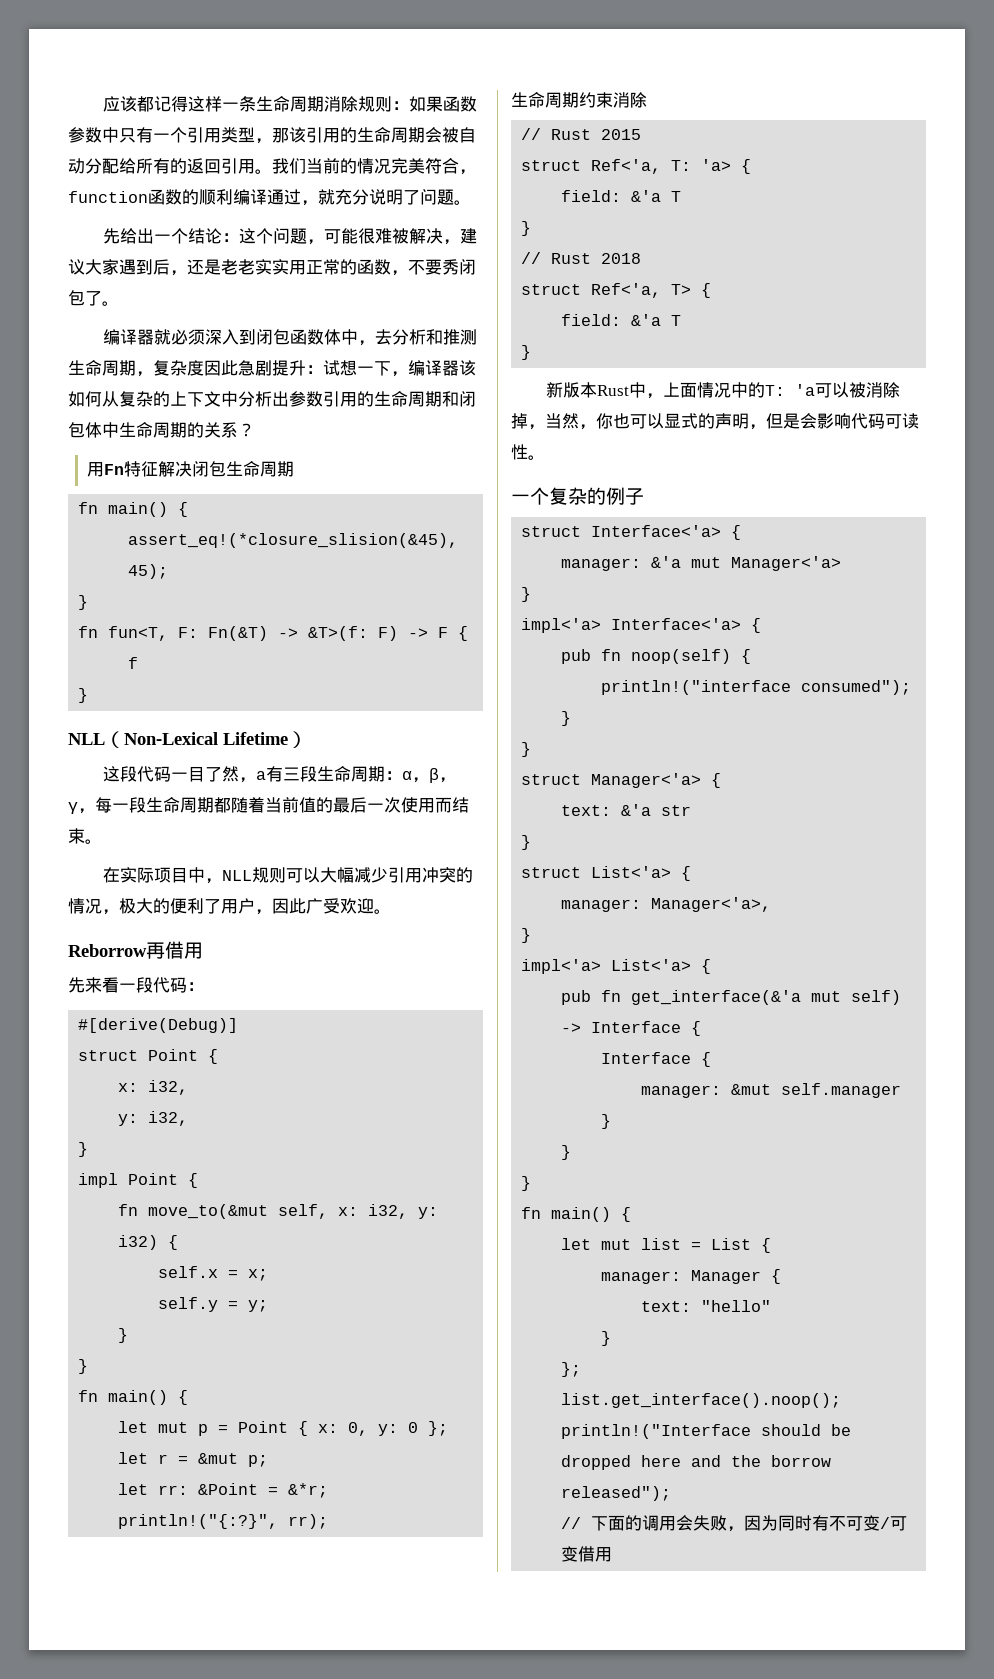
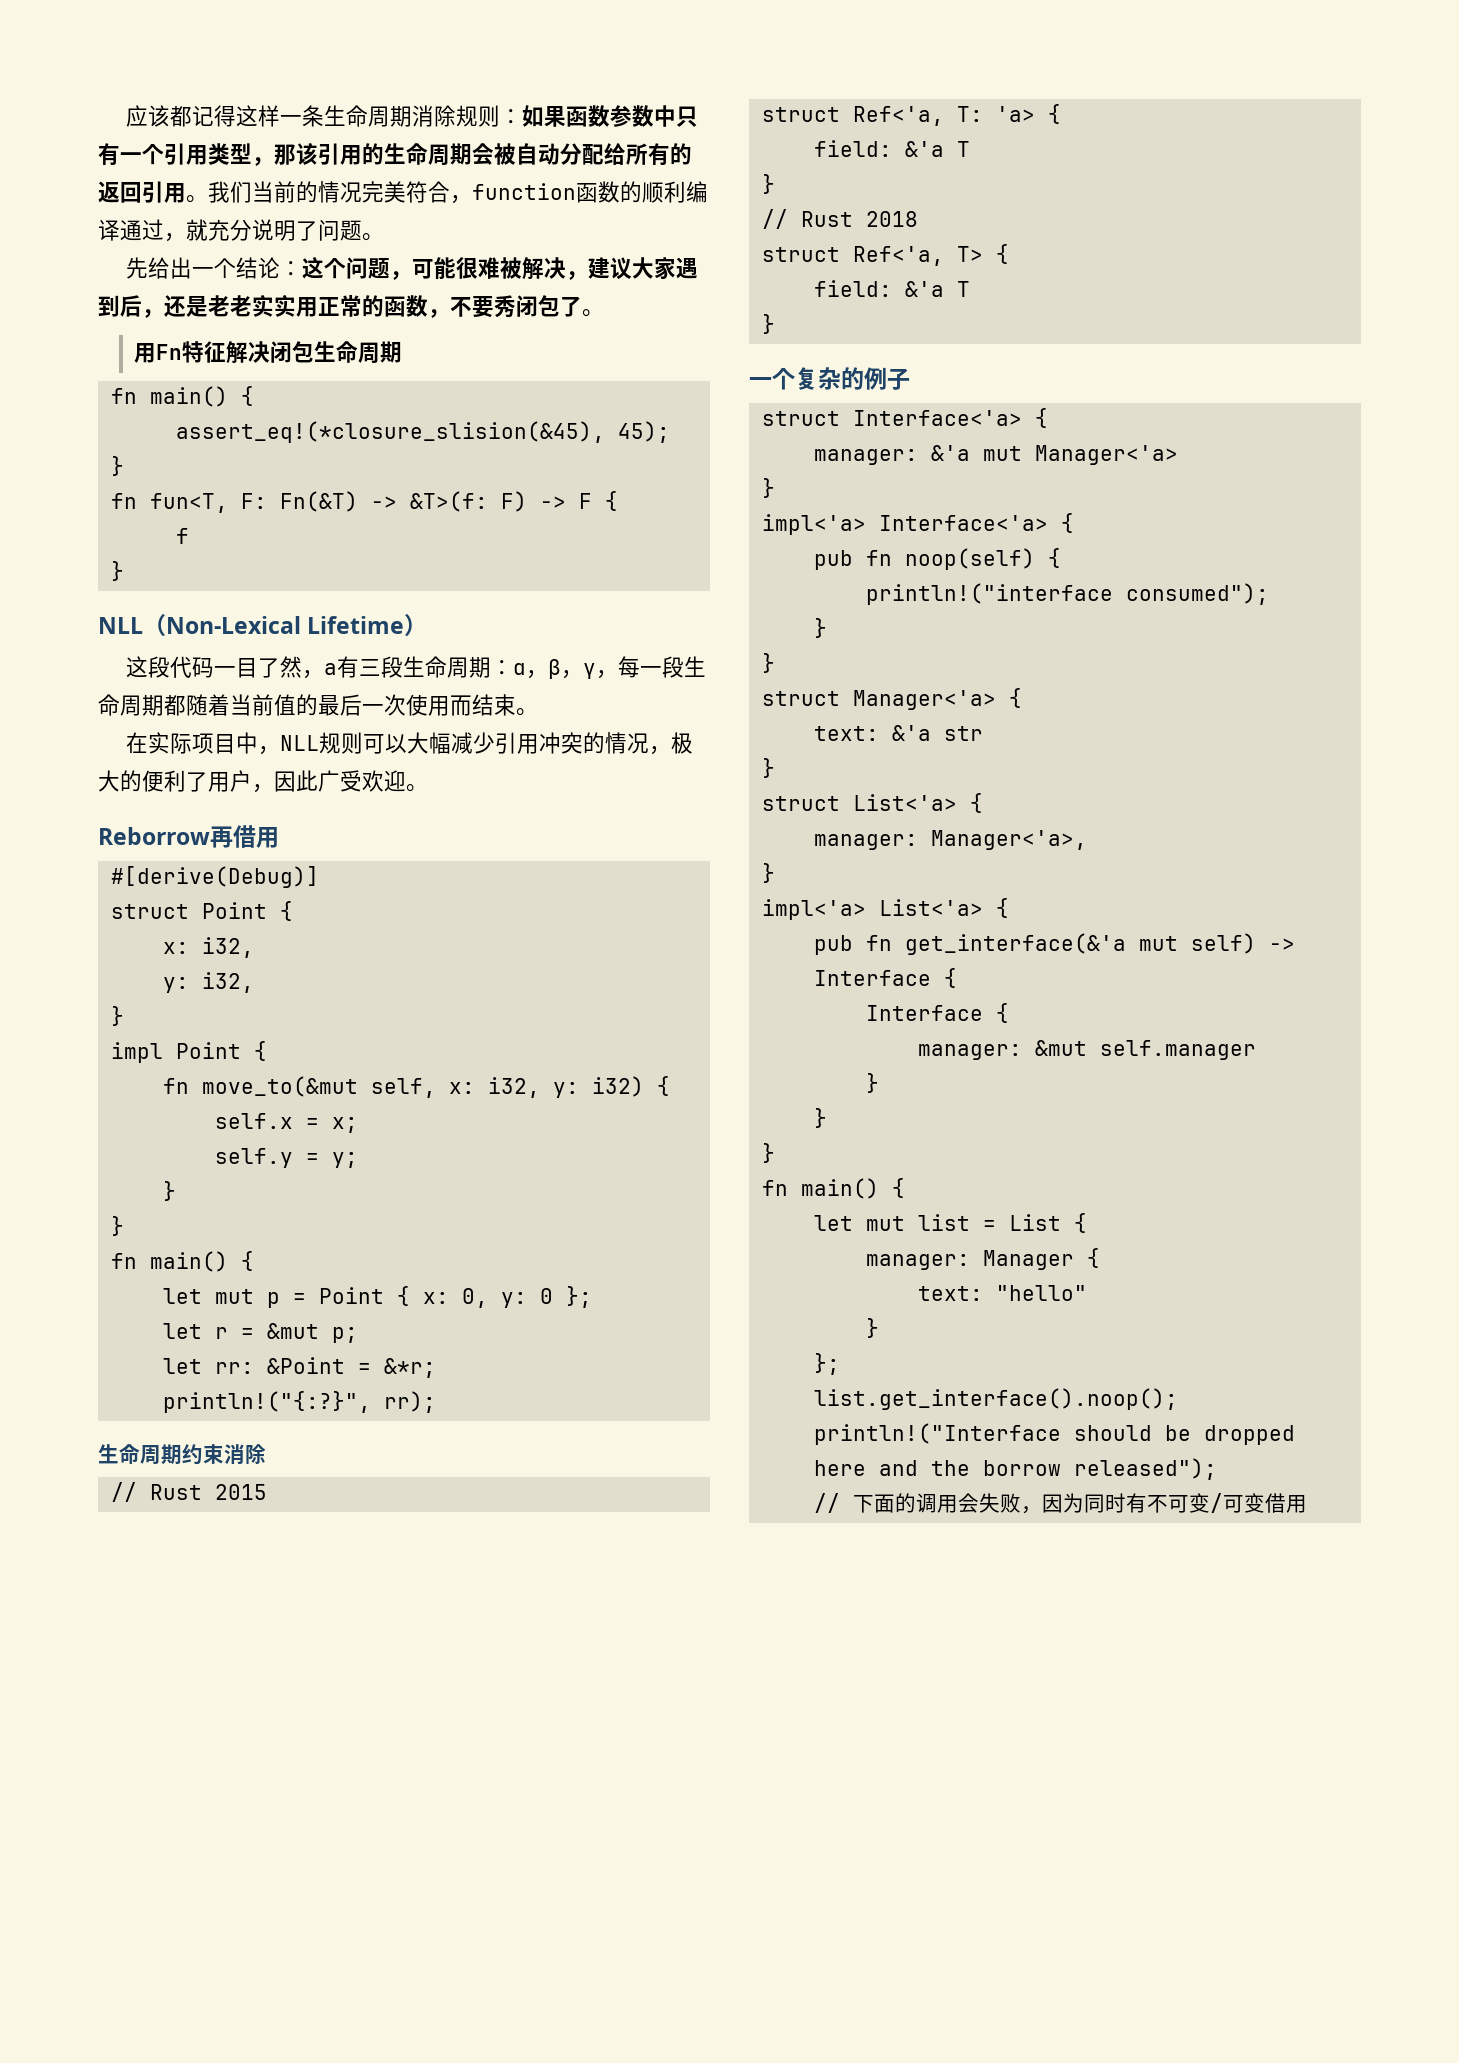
[103,329,478,346] [68,360,476,377] [68,391,476,407] [68,422,255,438] // 编译器就必须深入到闭包函数体中，去分析和推测生命周期，复杂度因此急剧提升：试想一下，编译器该如何从复杂的上下文中分析出参数引用的生命周期和闭包体中生命周期的关系？ -> (604, 313) none
[68,977,204,993] // 先来看一段代码： -> (279, 837) none
[546,382,901,399] [511,413,919,430] [511,444,545,460] // 新版本Rust中，上面情况中的T: 'a可以被消除掉，当然，你也可以显式的声明，但是会影响代码可读性。 -> (775, 324) none

